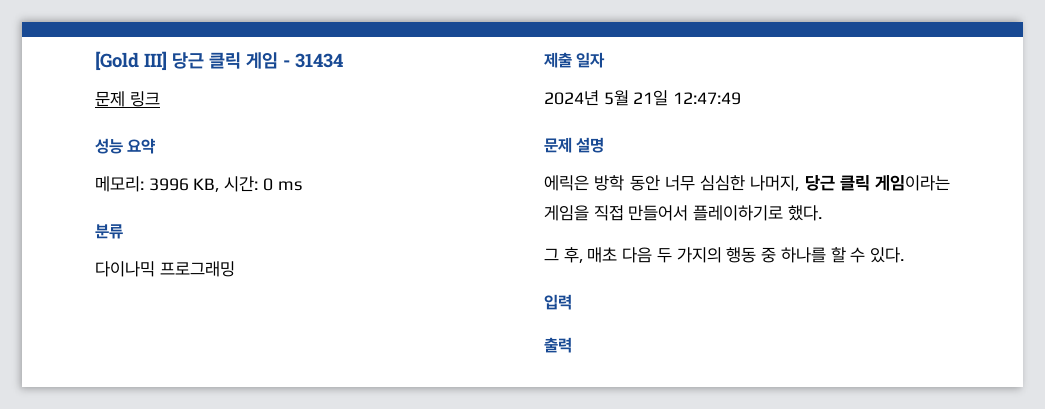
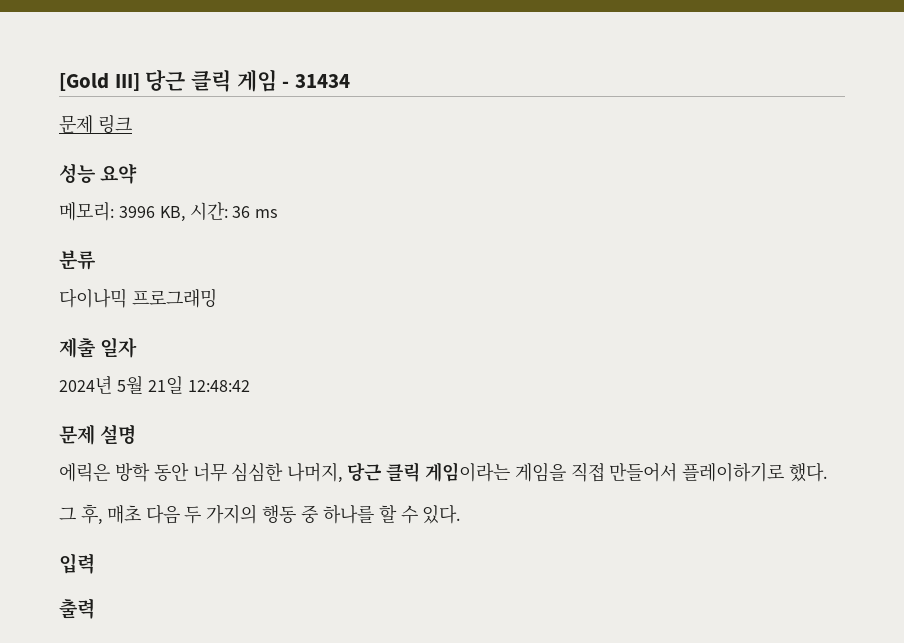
[262,178,273,191] 0 -> [232,206,251,218] 36
[673,92,742,105] 12:47:49 -> [187,380,250,392] 12:48:42

